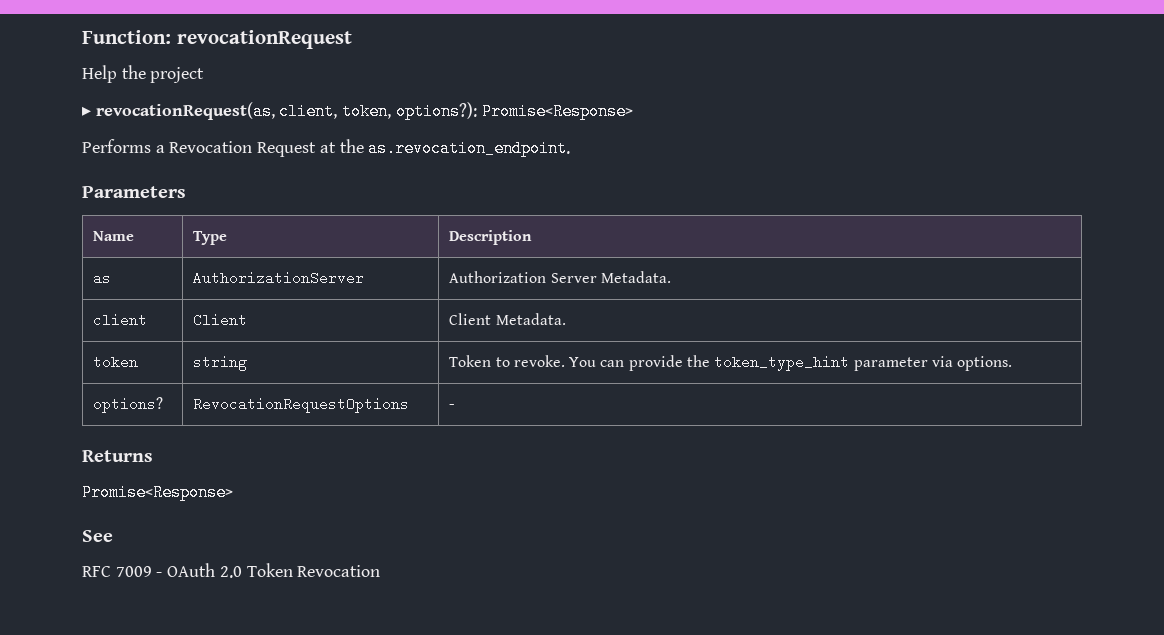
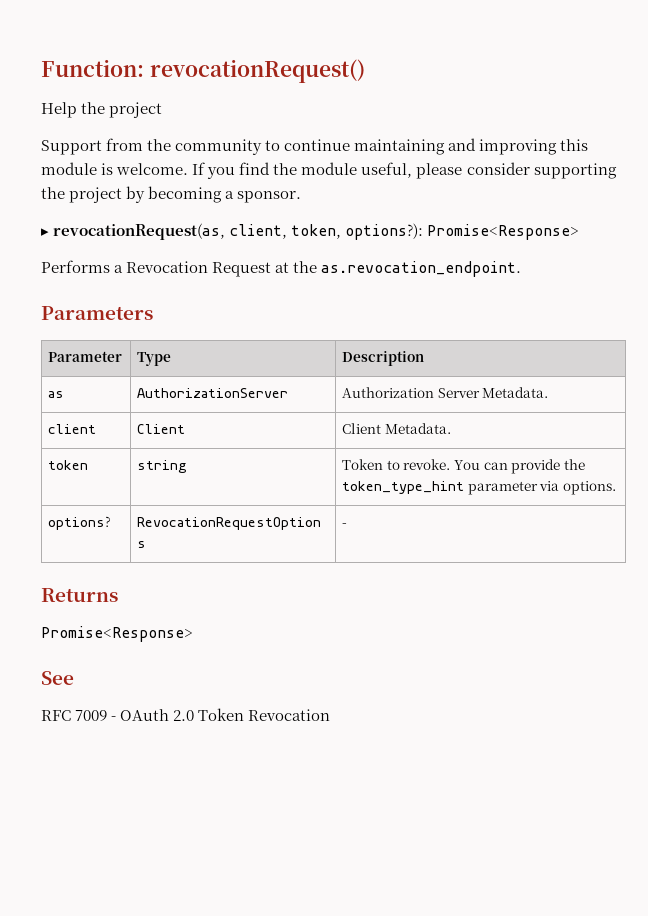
[176,30,352,49] revocationRequest -> [149,59,365,83] revocationRequest()
(205, 75) none -> [41,138,589,155] [41,162,617,179] [41,186,302,203] // Support from the community to continue maintaining and improving this module is welcome. If you find the module useful, please consider supporting the project by becoming a sponsor.
[93,231,135,241] Name -> [48,351,123,362] Parameter

